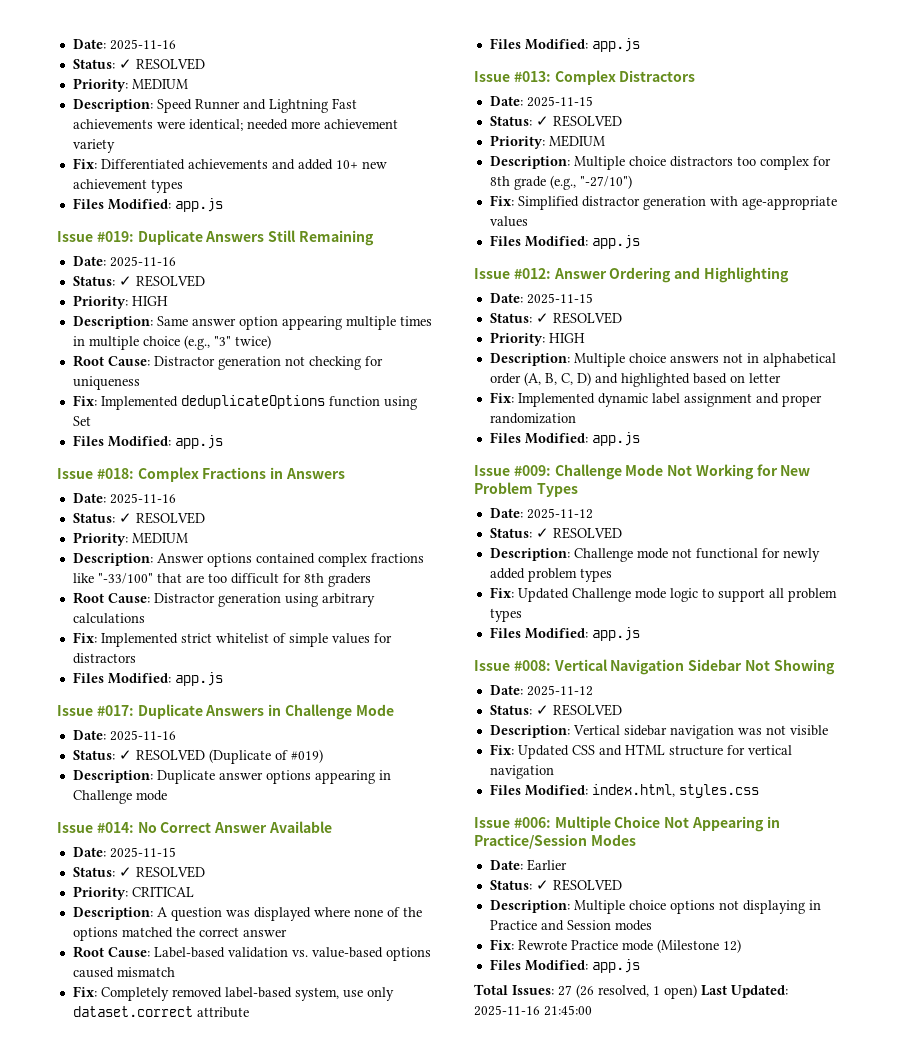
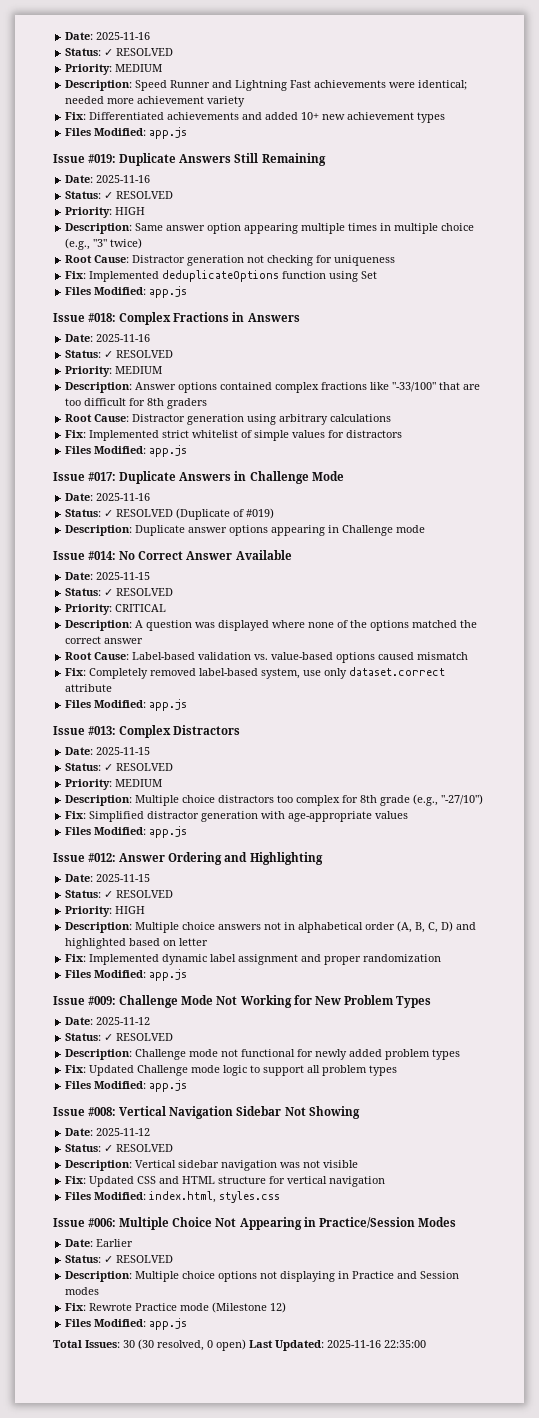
[558,984,660,998] 27 (26 resolved, 1 -> [123,1339,213,1351] 30 (30 resolved, 0
[544,1005,592,1016] 21:45:00 -> [384,1340,426,1348] 22:35:00

